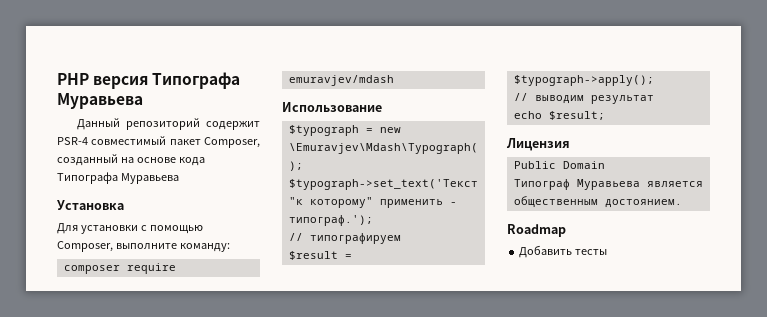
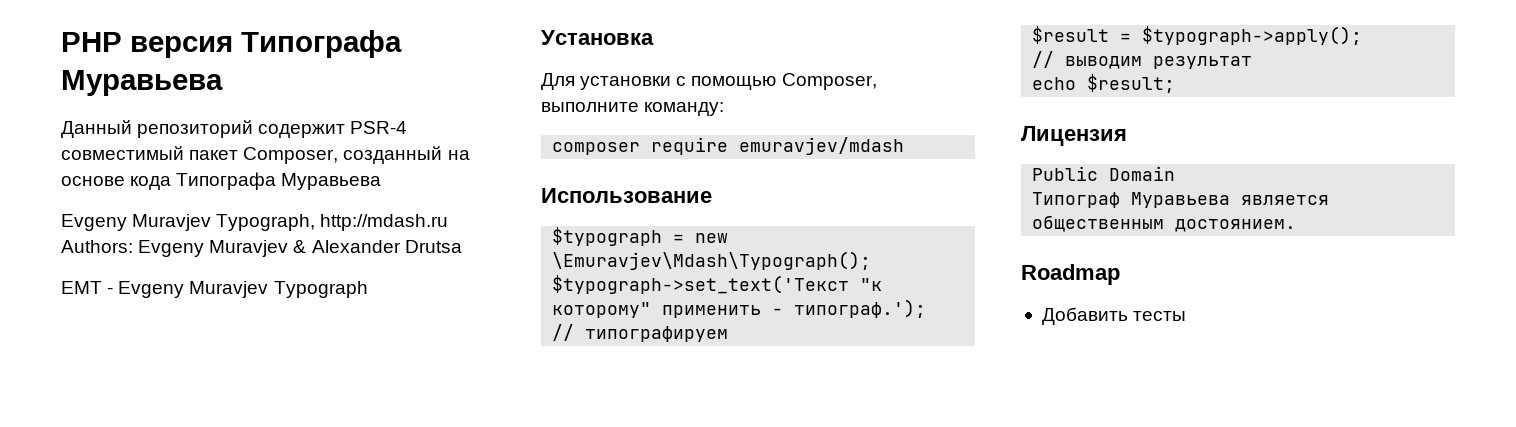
(179, 178) none -> [61,214,449,231] [61,240,462,257] [61,281,368,298] // Evgeny Muravjev Typograph, http://mdash.ru Authors: Evgeny Muravjev & Alexander Drutsa // EMT - Evgeny Muravjev Typograph

